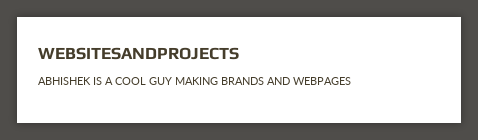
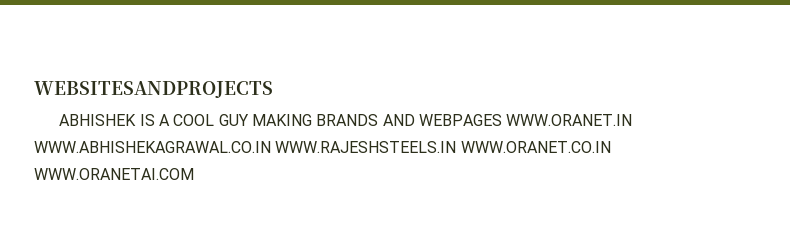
(351, 81) none -> [506,114,633,126] [34,141,611,153] [34,168,194,180] WWW.ORANET.IN WWW.ABHISHEKAGRAWAL.CO.IN WWW.RAJESHSTEELS.IN WWW.ORANET.CO.IN WWW.ORANETAI.COM

